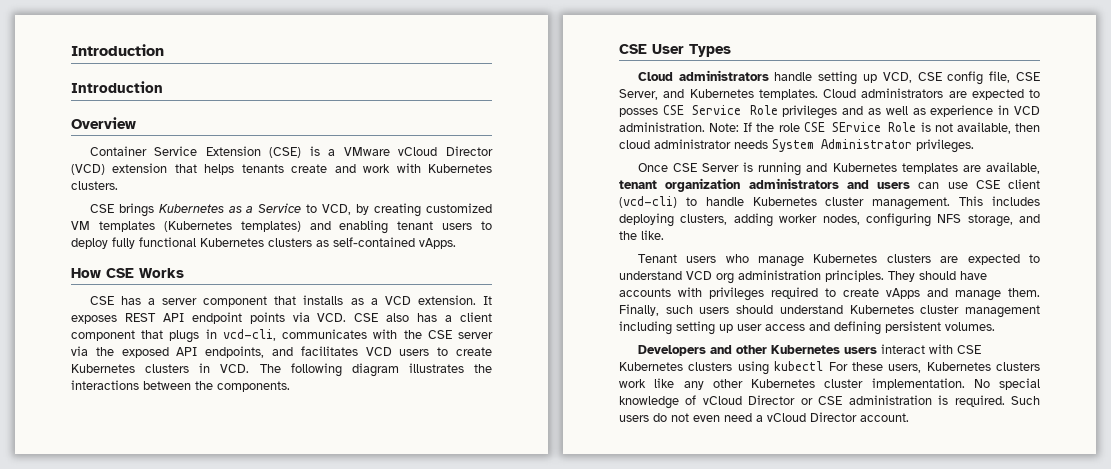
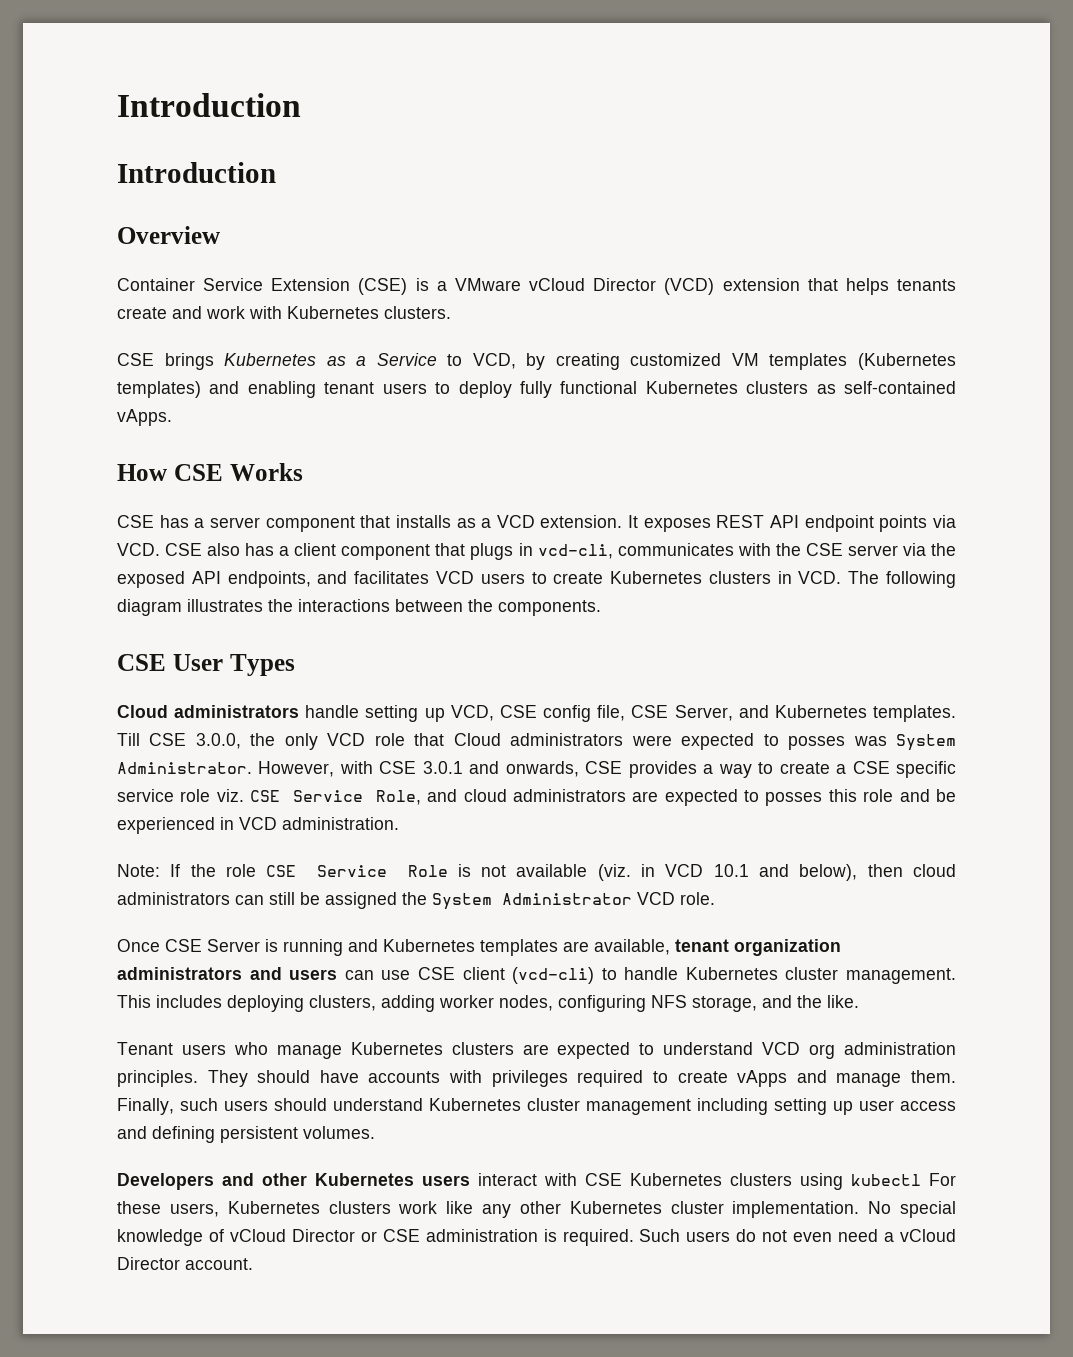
[823,88,1040,100] [619,105,994,119] Cloud administrators are expected to posses CSE Service Role privileges and as well as experience -> [117,733,957,751] [117,761,956,778] [117,789,957,806] [117,817,215,834] Till CSE 3.0.0, the only VCD role that Cloud administrators were expected to posses was System Administrator. However, with CSE 3.0.1 and onwards, CSE provides a way to create a CSE specific service role viz. CSE Service Role, and cloud administrators are expected to posses this role and be experienced
(705, 127) none -> (399, 823) //
[832,122,882,132] SErvice -> [316,865,387,877] Service
[956,122,1040,134] [619,139,974,153] available, then cloud administrator needs System Administrator privileges. -> [516,864,956,881] [117,892,715,910] available (viz. in VCD 10.1 and below), then cloud administrators can still be assigned the System Administrator VCD role.

